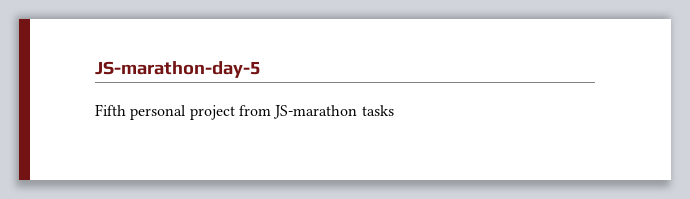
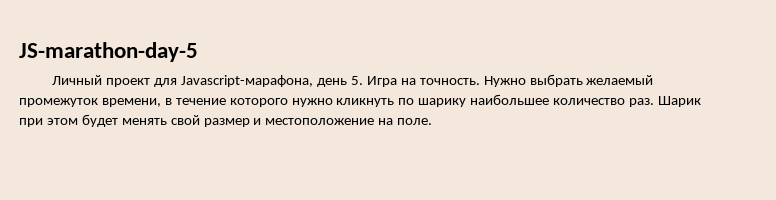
[95,104,394,120] Fifth personal project from JS-marathon tasks -> [52,74,654,87] [19,94,701,107] [19,114,433,127] Личный проект для Javascript-марафона, день 5. Игра на точность. Нужно выбрать желаемый промежуток времени, в течение которого нужно кликнуть по шарику наибольшее количество раз. Шарик при этом будет менять свой размер и местоположение на поле.

